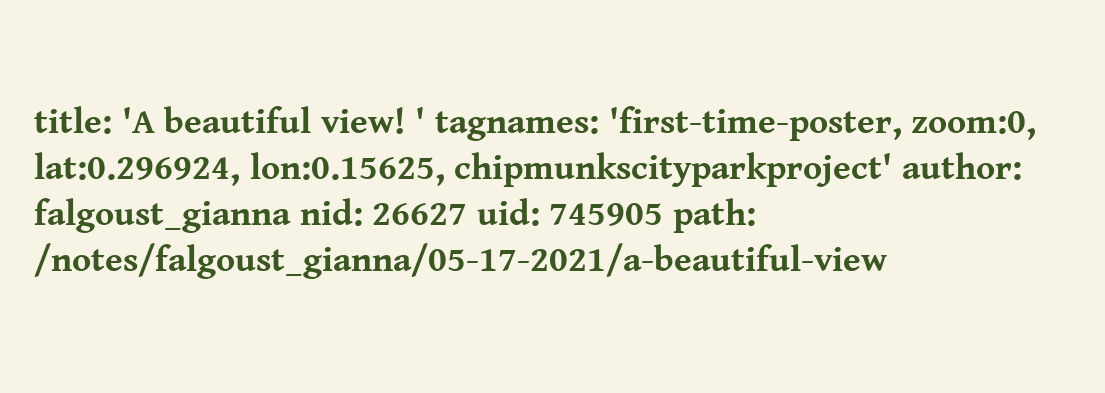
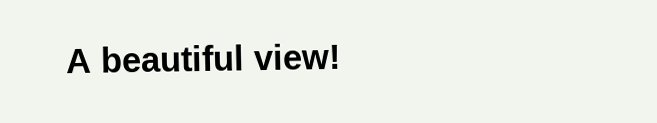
[34,106,1037,141] [34,152,1022,187] [34,198,756,233] [34,243,887,279] title: 'A beautiful view! ' tagnames: 'first-time-poster, zoom:0, lat:0.296924, lon:0.15625, chipmunkscityparkproject' author: falgoust_gianna nid: 26627 uid: 745905 path: /notes/falgoust_gianna/05-17-2021/a-beautiful-view -> [65,42,341,74] A beautiful view!

